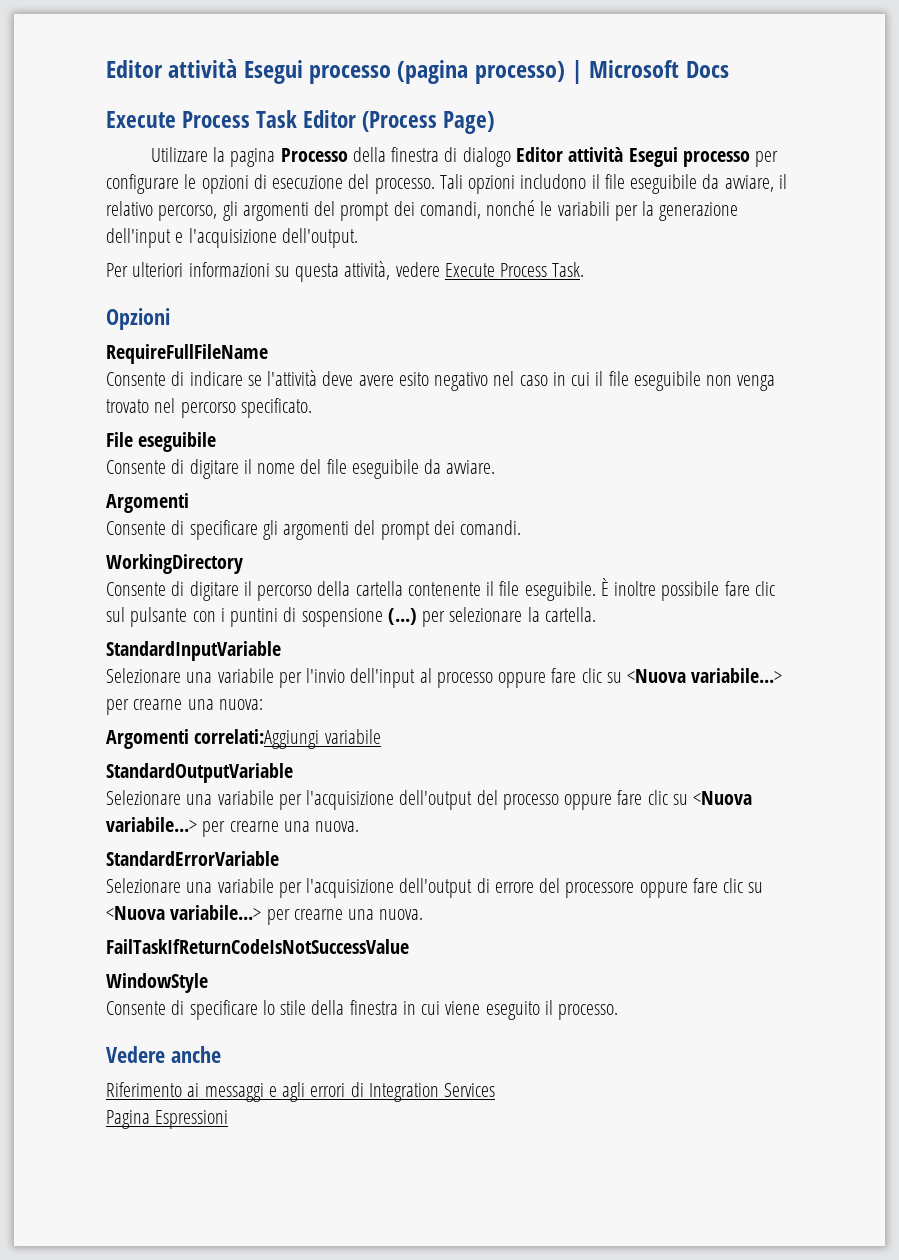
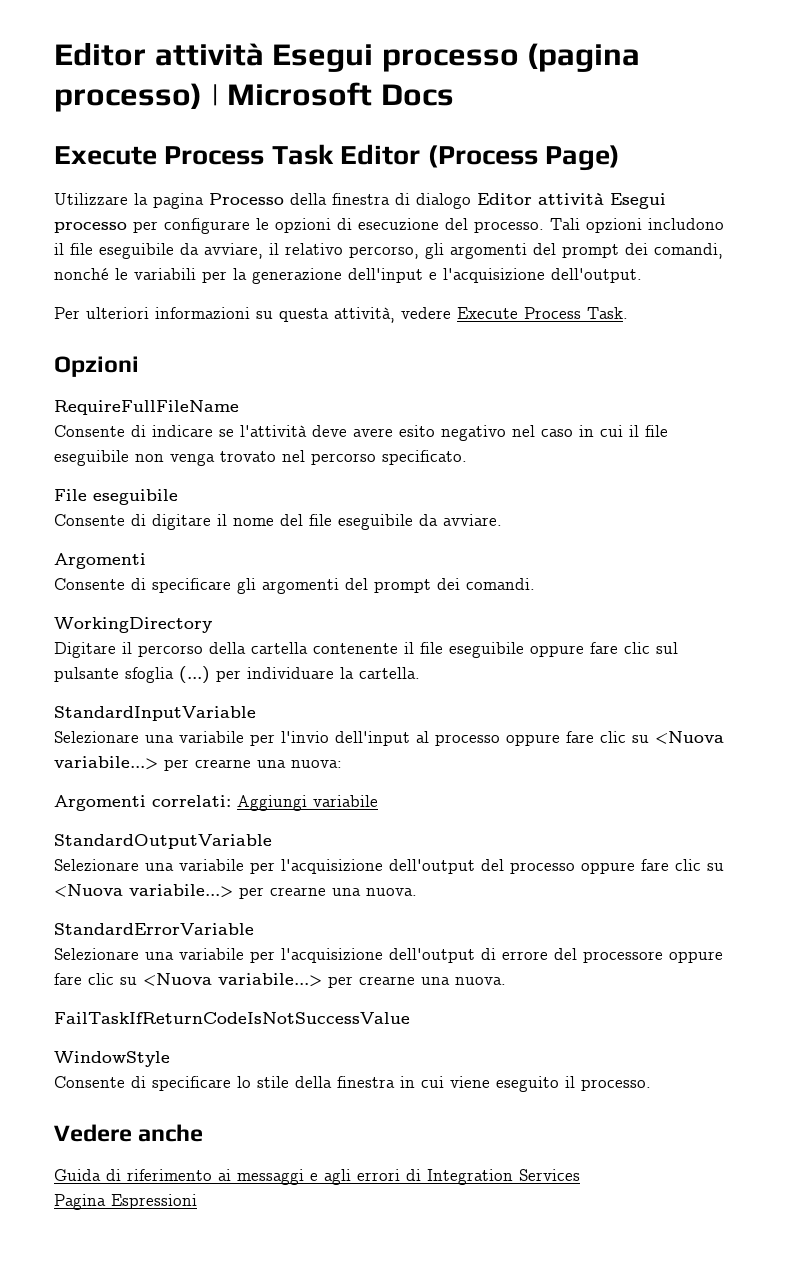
[106,581,239,601] Consente di digitare -> [54,642,116,658] Digitare
[524,578,775,601] [106,607,383,627] eseguibile. È inoltre possibile fare clic sul pulsante con i puntini di sospensione -> [449,642,678,658] [54,667,174,683] eseguibile oppure fare clic sul pulsante sfoglia
[449,607,523,622] selezionare -> [247,667,334,679] individuare
[194,729,320,749] correlati:Aggiungi -> [152,795,307,811] correlati: Aggiungi
[106,1082,182,1097] Riferimento -> [54,1169,212,1181] Guida di riferimento

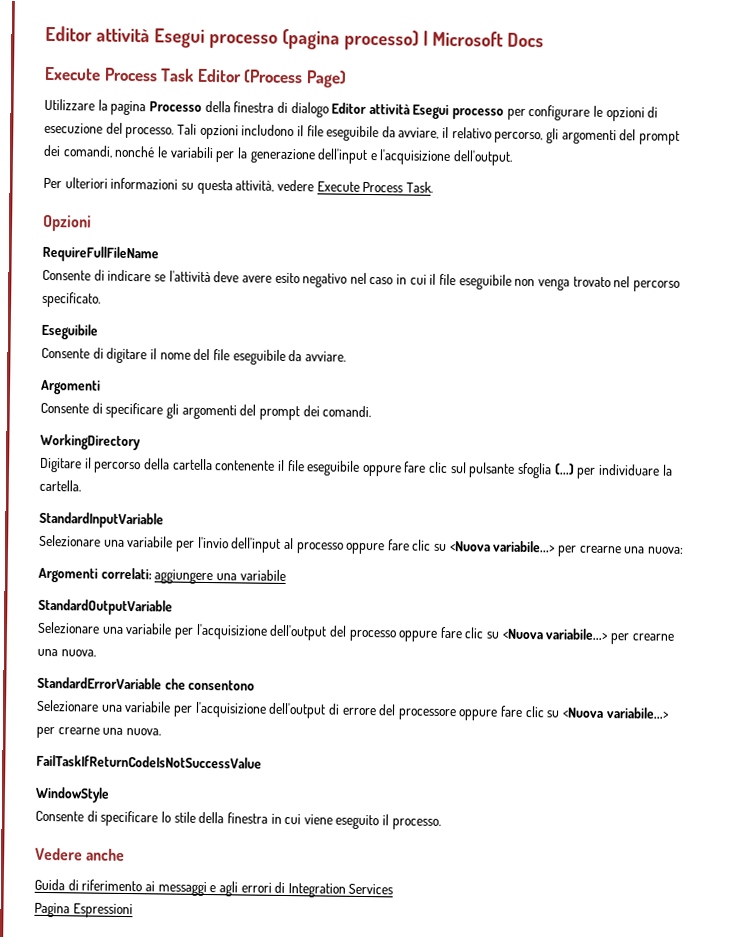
[54,489,178,505] File eseguibile -> [41,323,98,340] Eseguibile
[237,795,307,811] Aggiungi -> [154,569,237,585] aggiungere una
(254, 929) none -> [164,678,256,691] che consentono

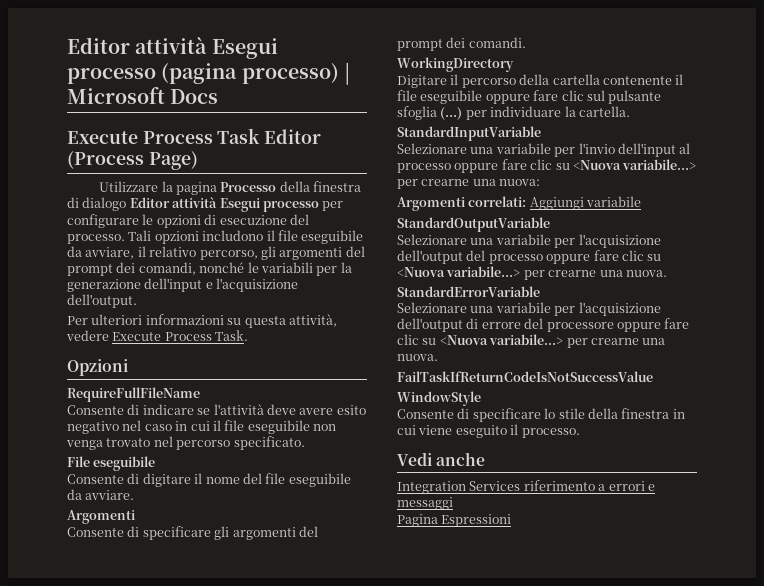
[41,323,98,340] Eseguibile -> [67,456,156,471] File eseguibile
[154,569,237,585] aggiungere una -> [529,197,584,210] Aggiungi
[164,678,256,691] che consentono -> (540, 291) none
[35,847,83,861] Vedere -> [397,452,432,466] Vedi
[34,878,394,898] Guida di riferimento ai messaggi e agli errori di Integration Services -> [397,480,655,494] [397,497,453,510] Integration Services riferimento a errori e messaggi

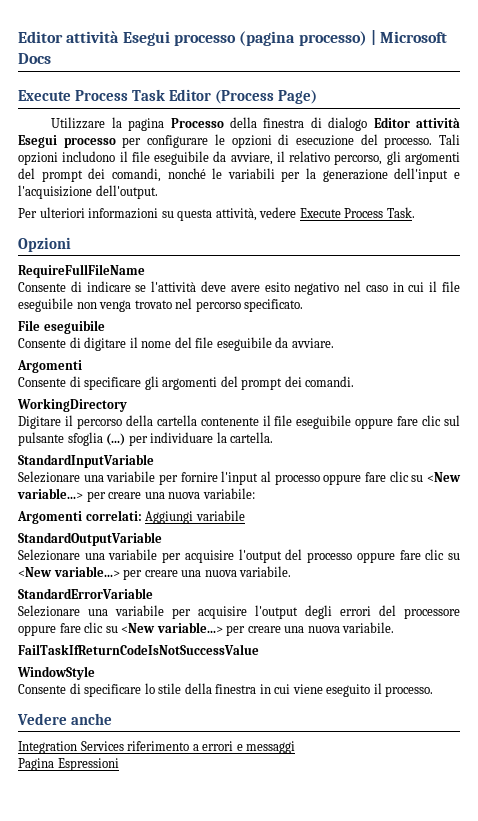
[578,143,676,157] l'invio dell'input -> [180,471,259,485] fornire l'input
[572,159,697,170] [397,179,541,189] <Nuova variabile...> per crearne una nuova: -> [427,472,462,482] [17,488,255,502] <New variable...> per creare una nuova variabile:
[578,234,661,248] [397,250,463,264] l'acquisizione dell'output -> [184,549,282,563] acquisire l'output
[397,266,667,280] <Nuova variabile...> per crearne una nuova. -> [18,566,292,580] <New variable...> per creare una nuova variabile.
[578,302,661,316] [397,318,521,332] l'acquisizione dell'output di errore -> [198,605,371,619] acquisire l'output degli errori
[439,334,666,348] [397,354,438,361] <Nuova variabile...> per crearne una nuova. -> [121,622,395,636] <New variable...> per creare una nuova variabile.
[397,452,432,466] Vedi -> [17,713,67,725] Vedere

